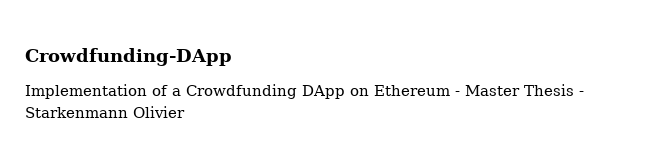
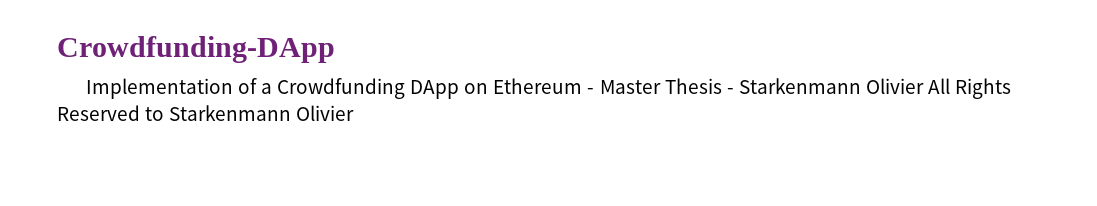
(185, 112) none -> [928,78,1012,99] [57,105,355,121] All Rights Reserved to Starkenmann Olivier

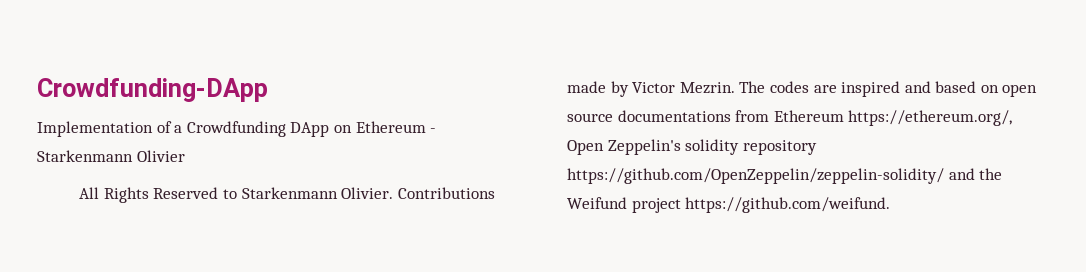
[599,78,925,94] Master Thesis - Starkenmann Olivier -> [37,150,185,162] Starkenmann Olivier //
[296,105,355,121] Olivier -> [341,187,495,199] [567,81,1038,97] [567,110,1013,126] [567,139,817,155] [567,168,1003,184] [567,197,891,213] Olivier. Contributions made by Victor Mezrin. The codes are inspired and based on open source documentations from Ethereum https://ethereum.org/, Open Zeppelin's solidity repository https://github.com/OpenZeppelin/zeppelin-solidity/ and the Weifund project https://github.com/weifund.

